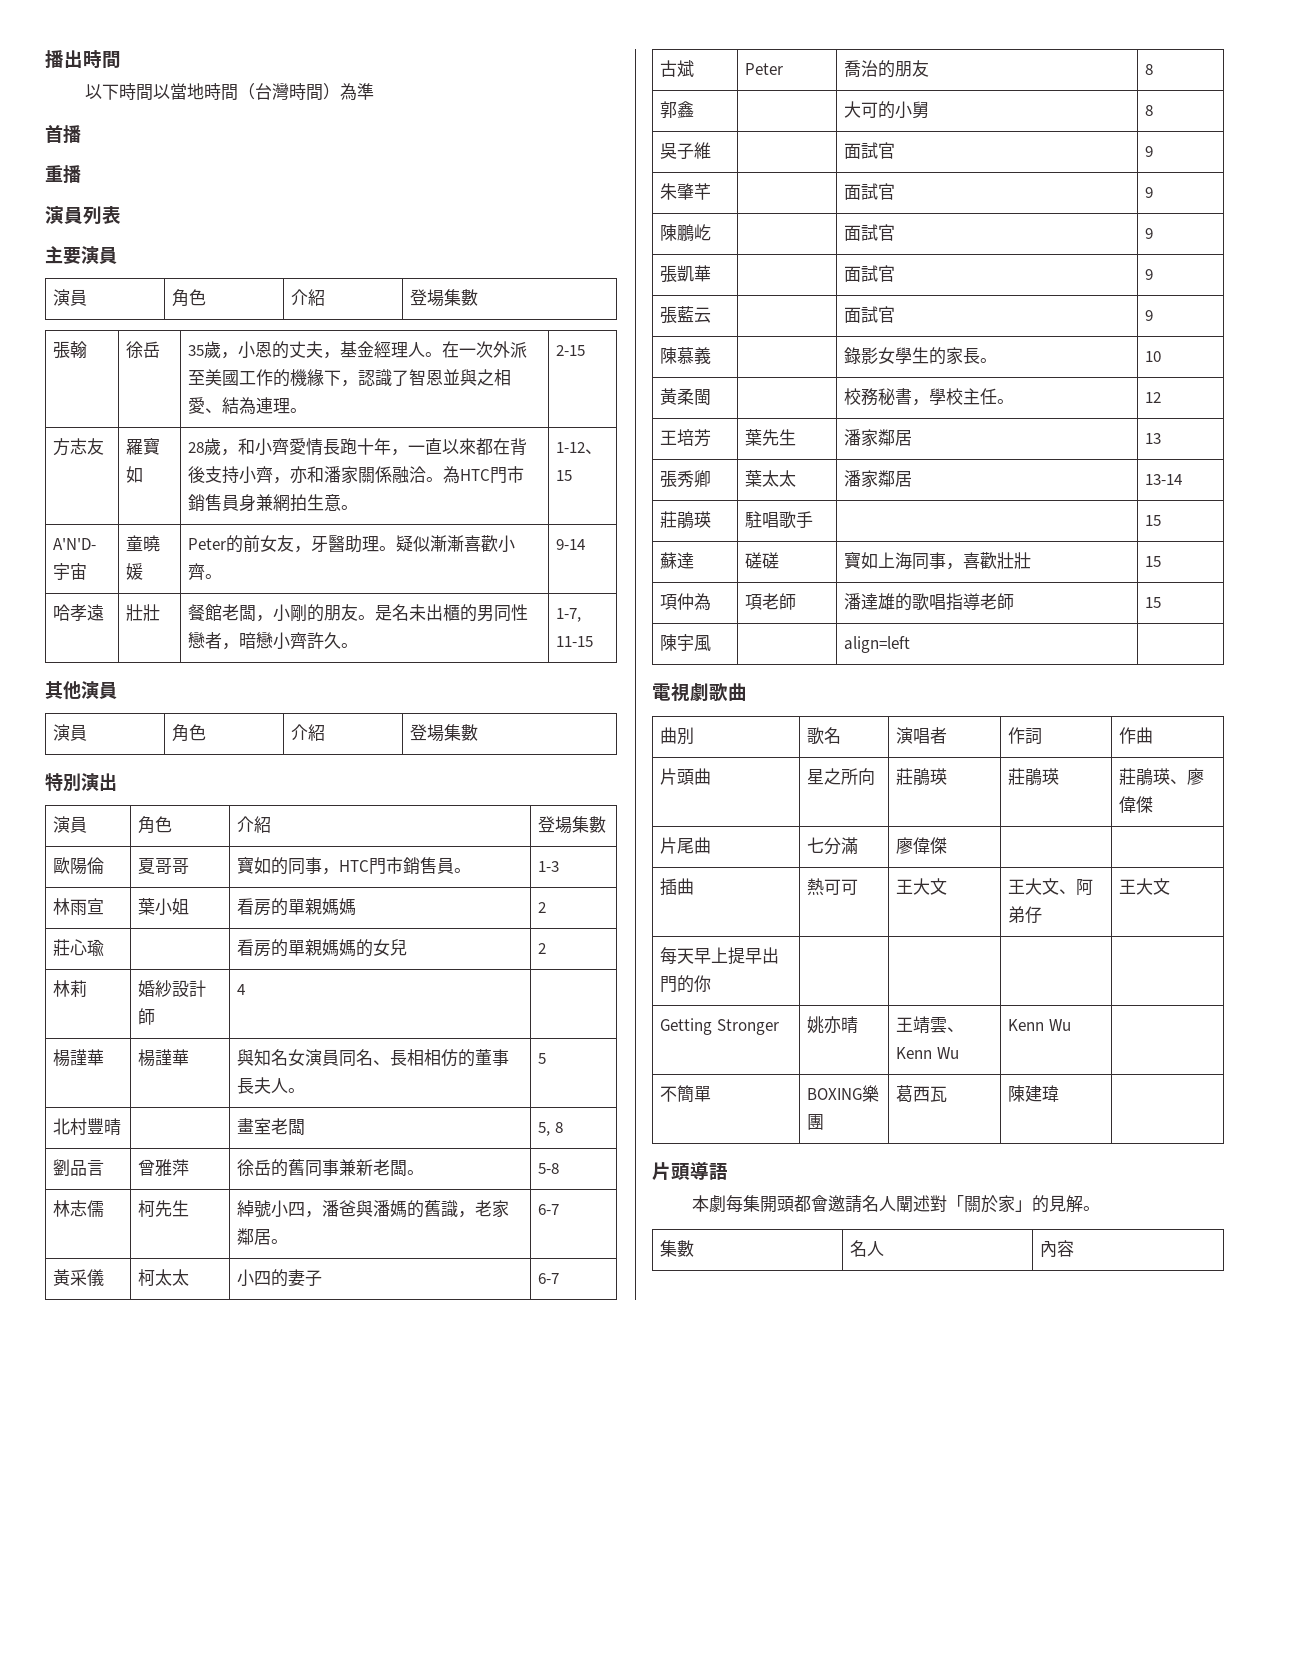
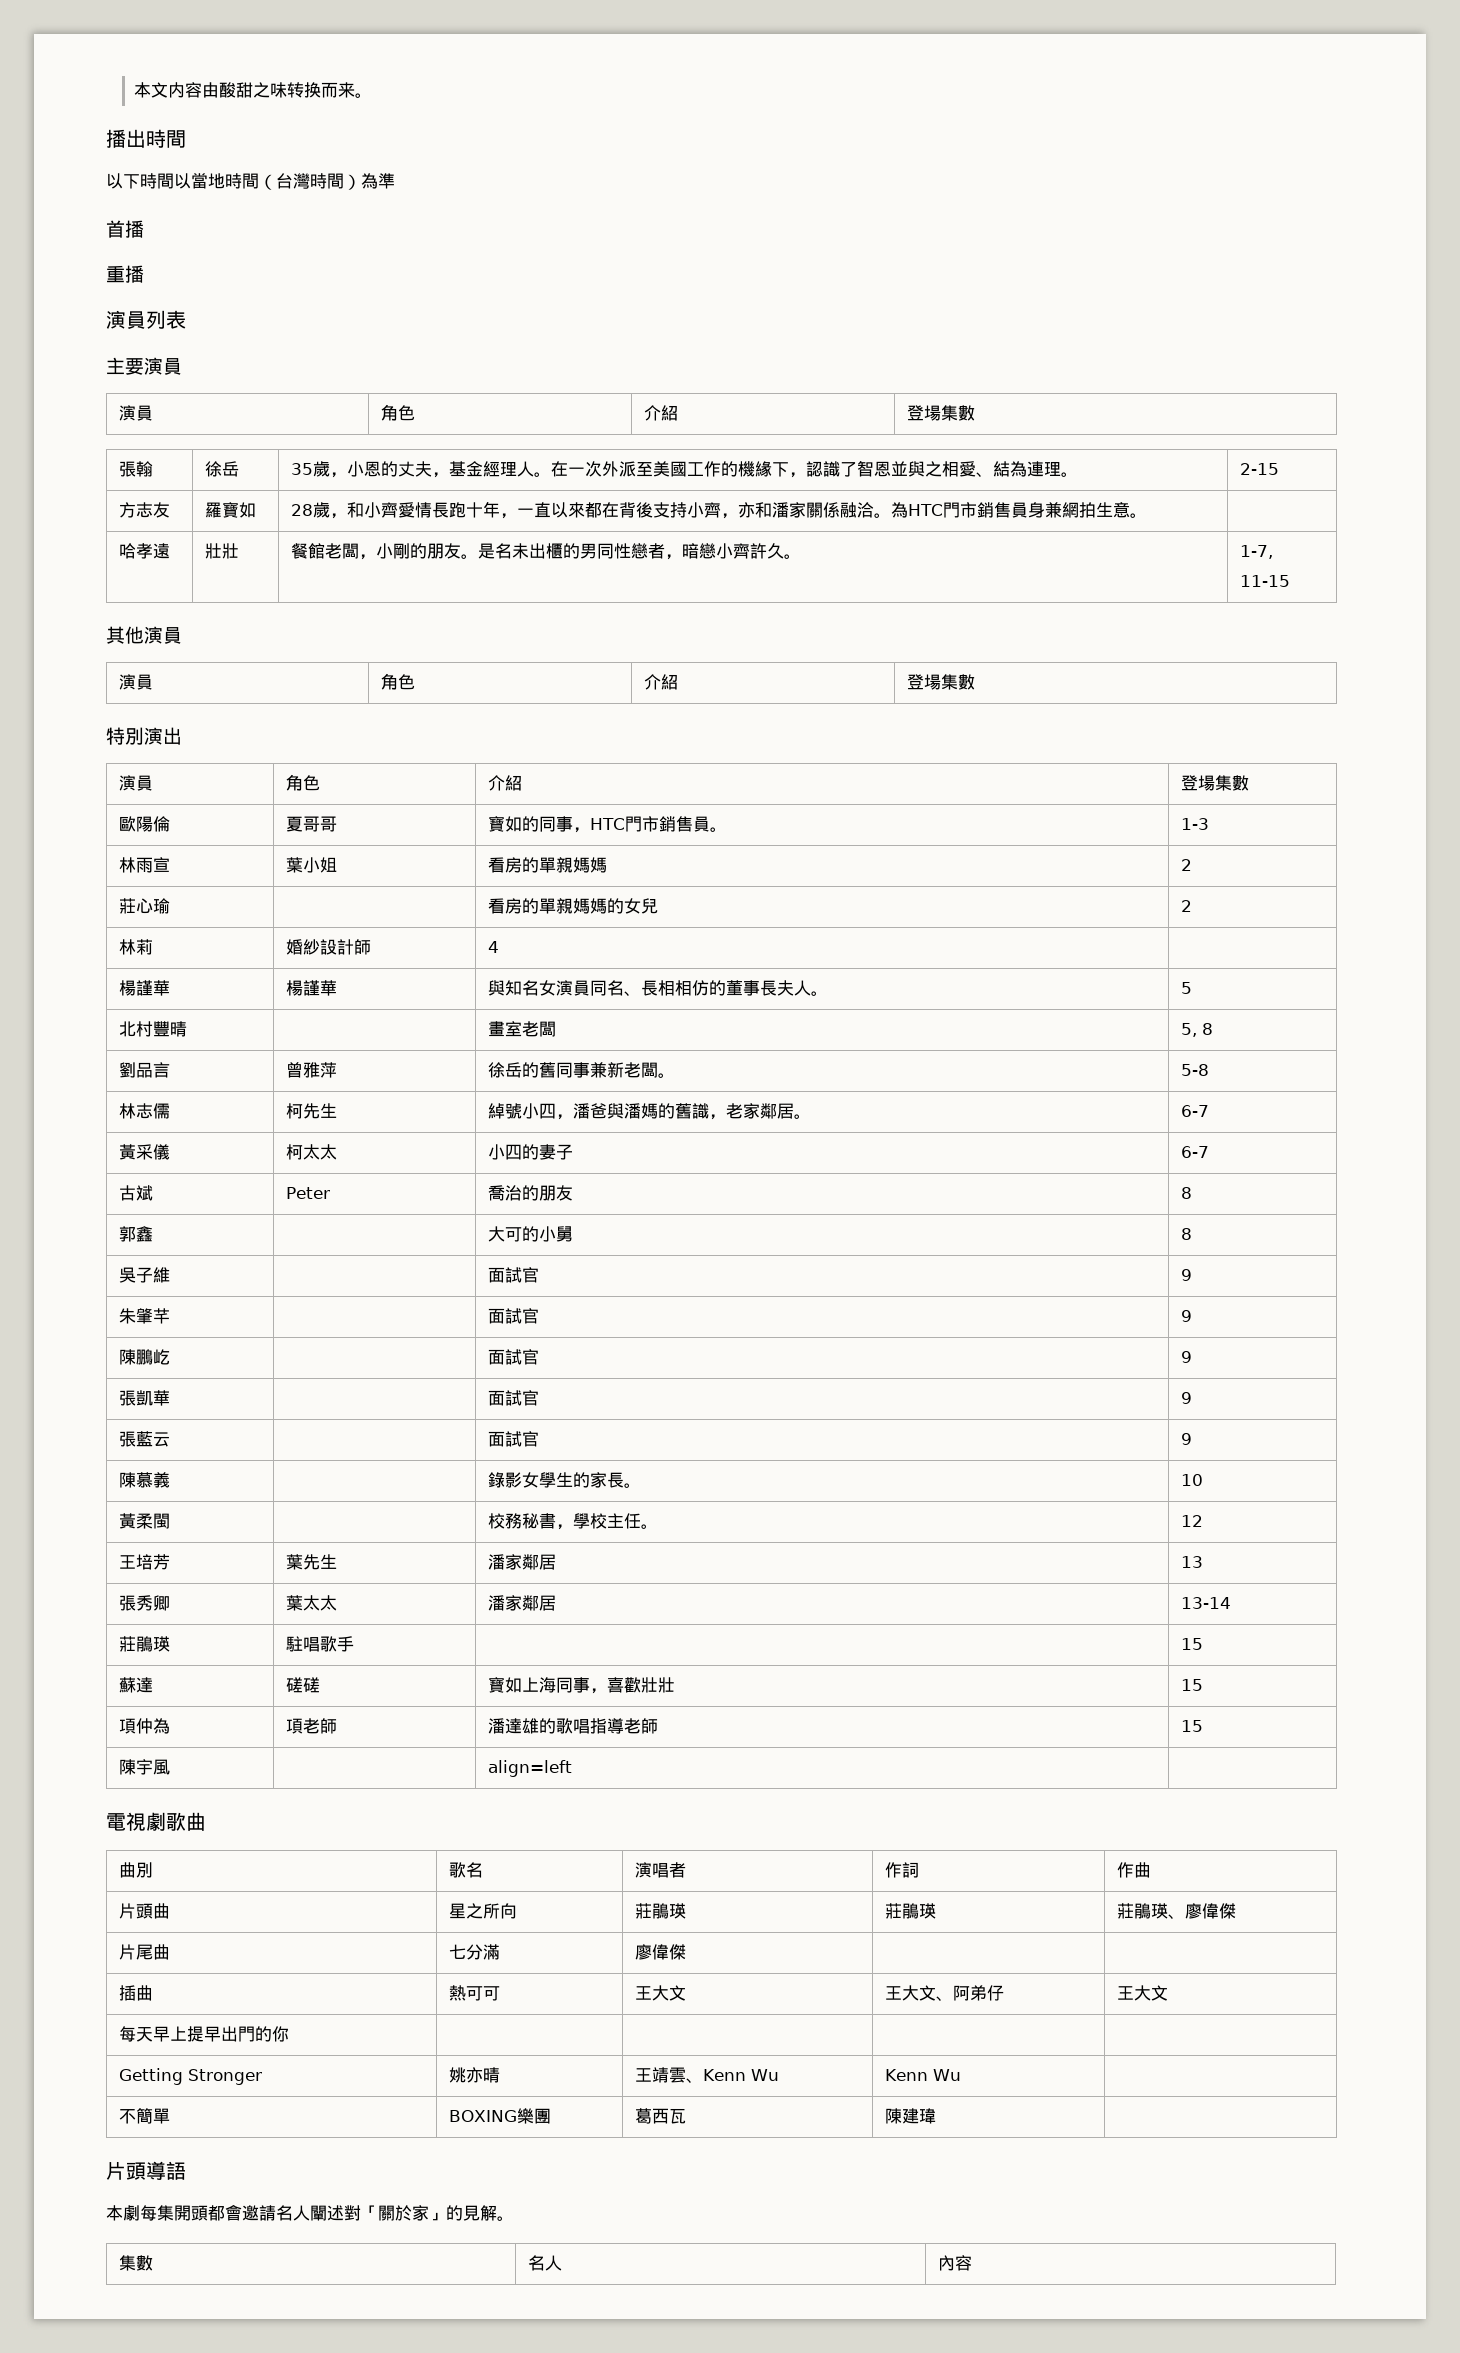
(45, 59) none -> [133,82,372,98] 本文内容由酸甜之味转换而来。 //
[556,442,603,454] [556,470,573,481] [53,538,97,550] [53,563,88,580] [126,535,161,552] [126,563,144,580] [188,535,516,553] [188,563,223,580] [556,539,586,550] 1-12、15 // A'N'D-宇宙 | 童曉媛 | Peter的前女友，牙醫助理。疑似漸漸喜歡小齊。 | 9-14 -> (1148, 515) none

